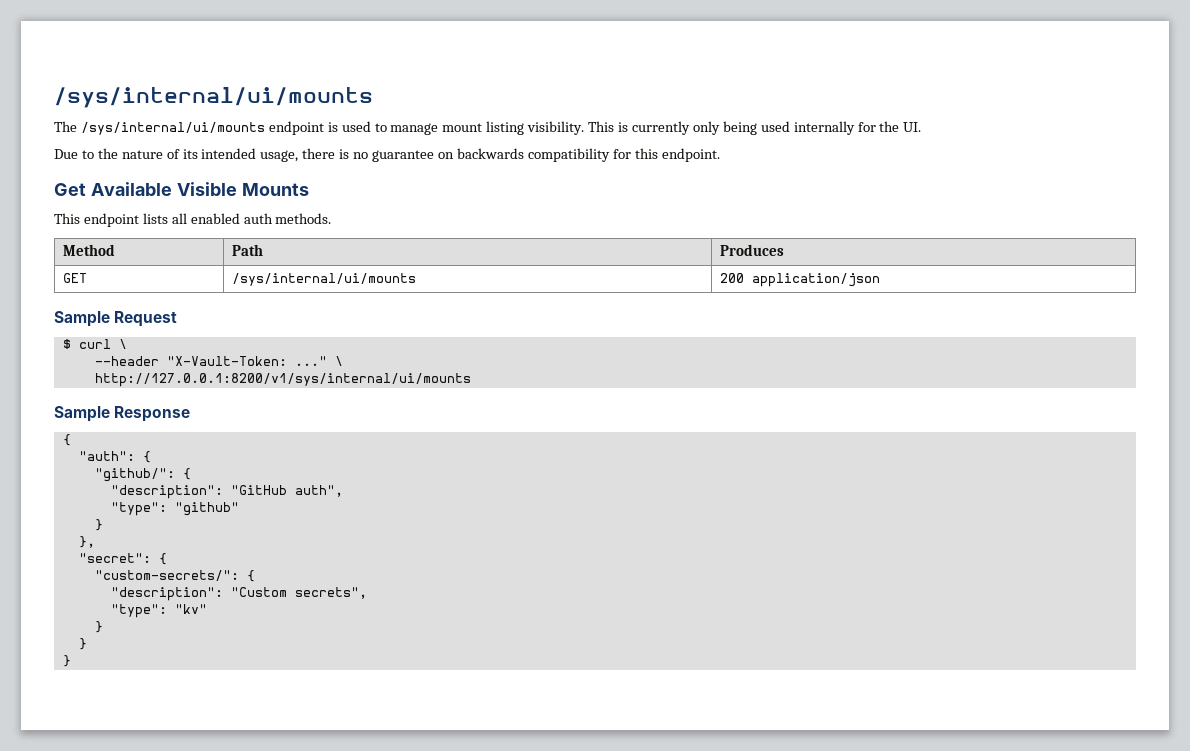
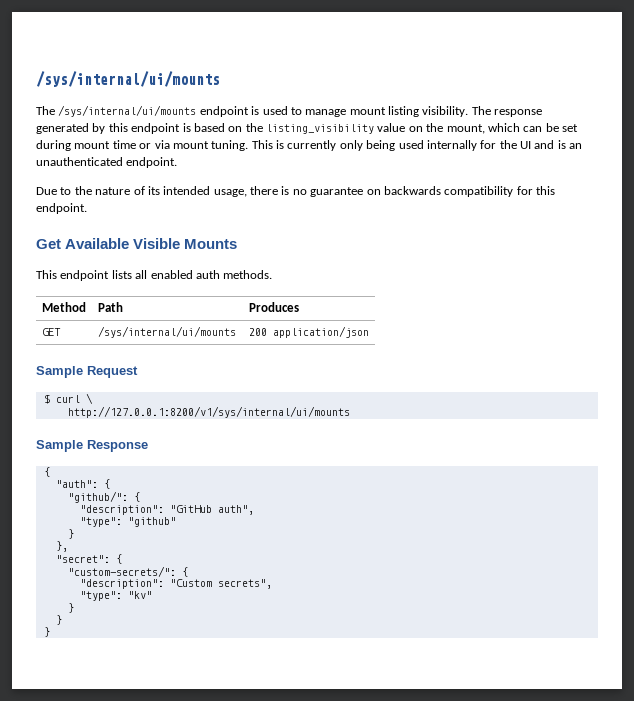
(585, 128) none -> [471,106,543,117] [36,123,578,134] [36,140,249,151] The response generated by this endpoint is based on the listing_visibility value on the mount, which can be set during mount time or via mount tuning.
[903,122,922,132] UI. -> [520,140,583,149] [36,157,178,168] UI and is an unauthenticated endpoint.
[94,356,343,366] // --header "X-Vault-Token: ..." \ -> (93, 398) none

